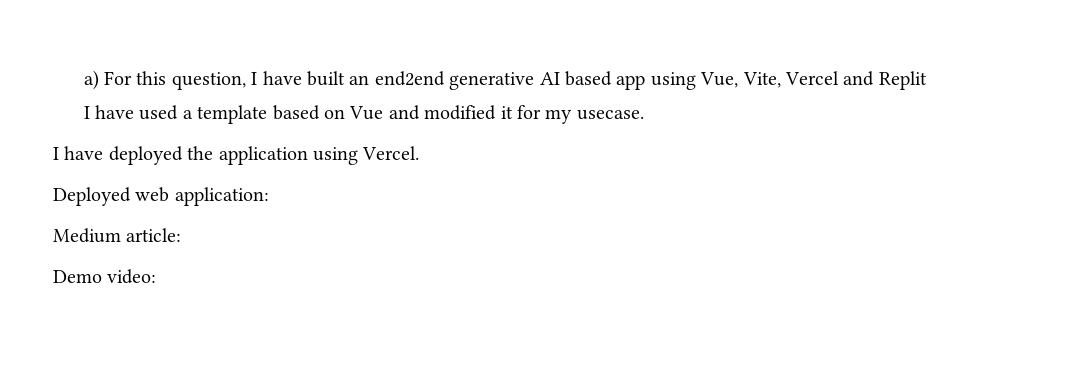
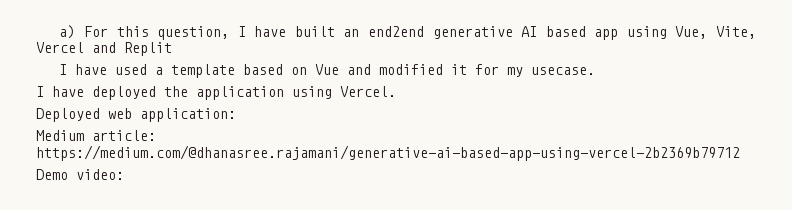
(182, 235) none -> [36,145,740,161] https://medium.com/@dhanasree.rajamani/generative-ai-based-app-using-vercel-2b2369b79712

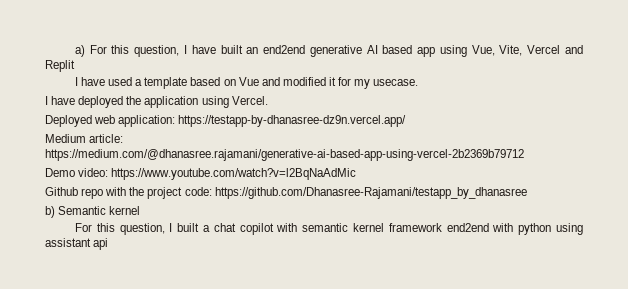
(236, 115) none -> [178,115,407,127] https://testapp-by-dhanasree-dz9n.vercel.app/
(124, 174) none -> [111,168,357,180] [45,187,527,199] [45,206,141,218] [74,223,583,235] [45,238,109,250] https://www.youtube.com/watch?v=l2BqNaAdMic // Github repo with the project code: https://github.com/Dhanasree-Rajamani/testapp_by_dhanasree // b) Semantic kernel // For this question, I built a chat copilot with semantic kernel framework end2end with python using assistant api

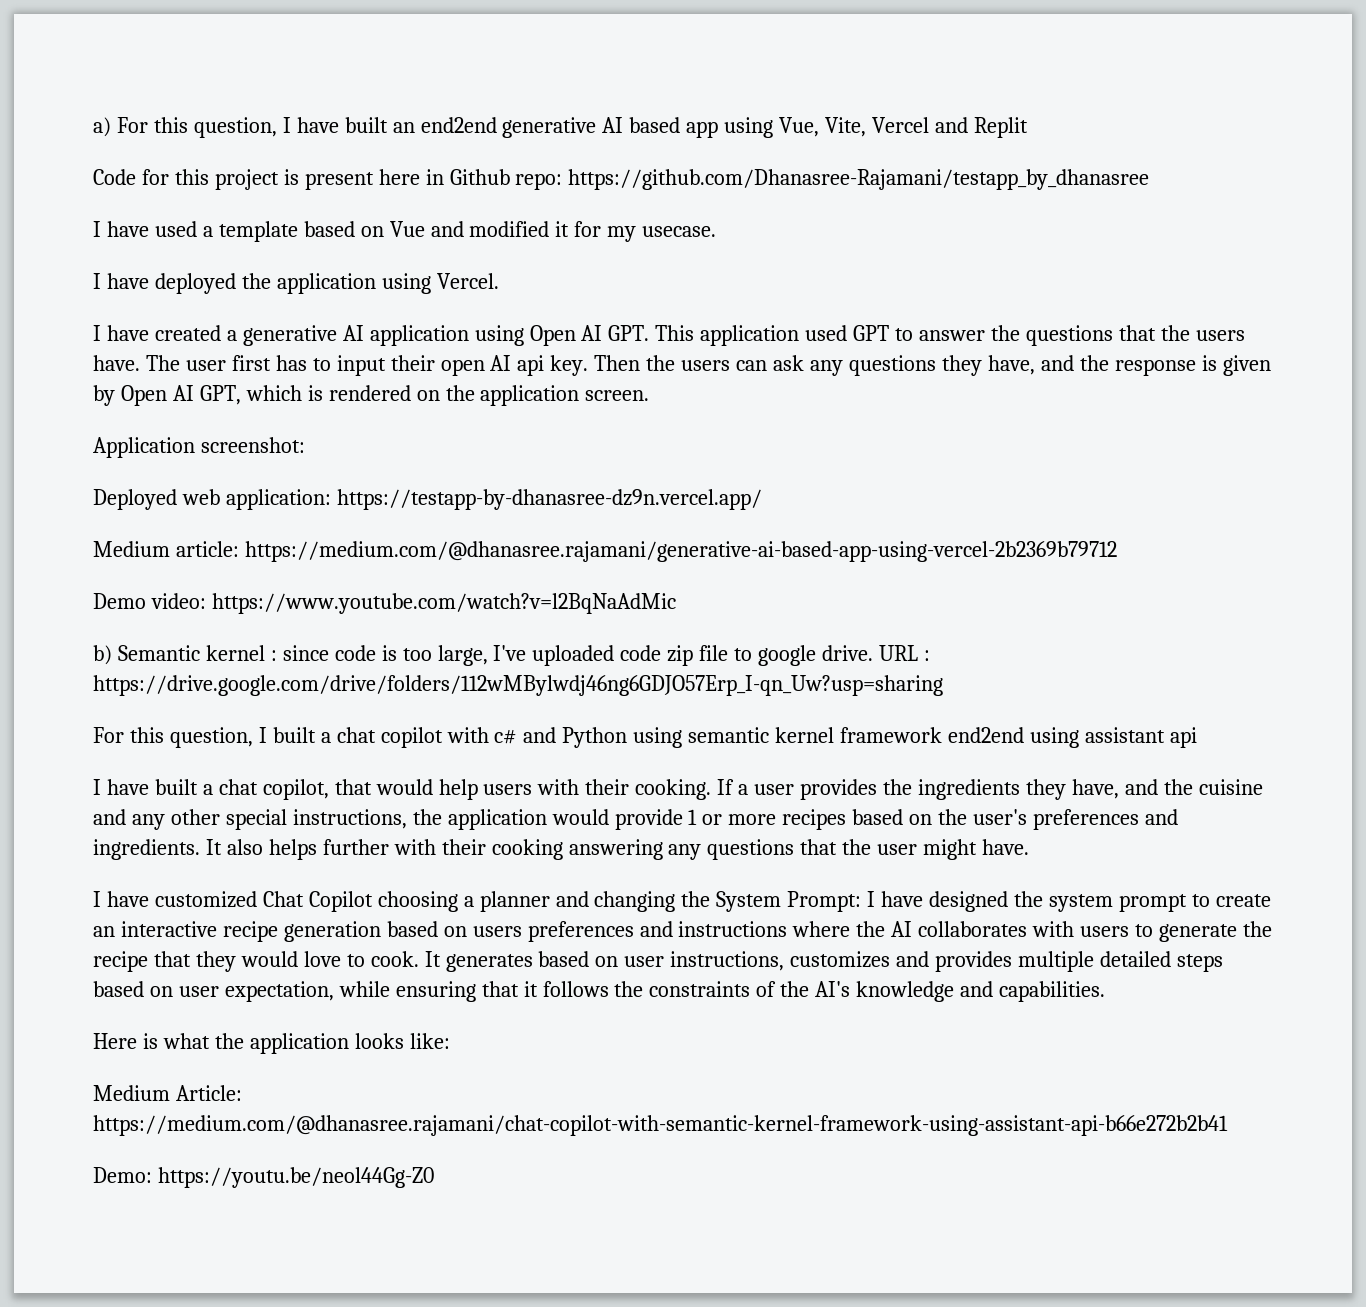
(75, 66) none -> [93,169,1150,190] // Code for this project is present here in Github repo: https://github.com/Dhanasree-Rajamani/testapp_by_dhanasree
(268, 100) none -> [93,325,1245,346] [93,355,1271,376] [93,385,650,406] [93,437,305,458] // I have created a generative AI application using Open AI GPT. This application used GPT to answer the questions that the users have. The user first has to input their open AI api key. Then the users can ask any questions they have, and the response is given by Open AI GPT, which is rendered on the application screen. // Application screenshot:
[45,187,527,199] [45,206,141,218] Github repo with the project code: https://github.com/Dhanasree-Rajamani/testapp_by_dhanasree // b) Semantic kernel -> [93,645,930,666] [93,675,943,696] b) Semantic kernel : since code is too large, I've uploaded code zip file to google drive. URL : https://drive.google.com/drive/folders/112wMBylwdj46ng6GDJO57Erp_I-qn_Uw?usp=sharing
(298, 227) none -> [494,727,683,748] c# and Python using
[492,223,552,235] with python -> (1025, 735) none
(109, 244) none -> [93,779,1263,800] [93,809,1178,830] [93,839,1030,860] [93,891,1271,912] [93,921,1272,942] [93,951,1223,972] [93,981,1106,1002] [93,1033,450,1054] [93,1085,242,1101] [93,1115,1228,1136] [93,1167,434,1188] // I have built a chat copilot, that would help users with their cooking. If a user provides the ingredients they have, and the cuisine and any other special instructions, the application would provide 1 or more recipes based on the user's preferences and ingredients. It also helps further with their cooking answering any questions that the user might have. // I have customized Chat Copilot choosing a planner and changing the System Prompt: I have designed the system prompt to create an interactive recipe generation based on users preferences and instructions where the AI collaborates with users to generate the recipe that they would love to cook. It generates based on user instructions, customizes and provides multiple detailed steps based on user expectation, while ensuring that it follows the constraints of the AI's knowledge and capabilities. // Here is what the application looks like: // Medium Article: https://medium.com/@dhanasree.rajamani/chat-copilot-with-semantic-kernel-framework-using-assistant-api-b66e272b2b41 // Demo: https://youtu.be/neol44Gg-Z0

